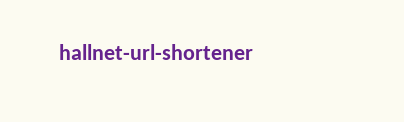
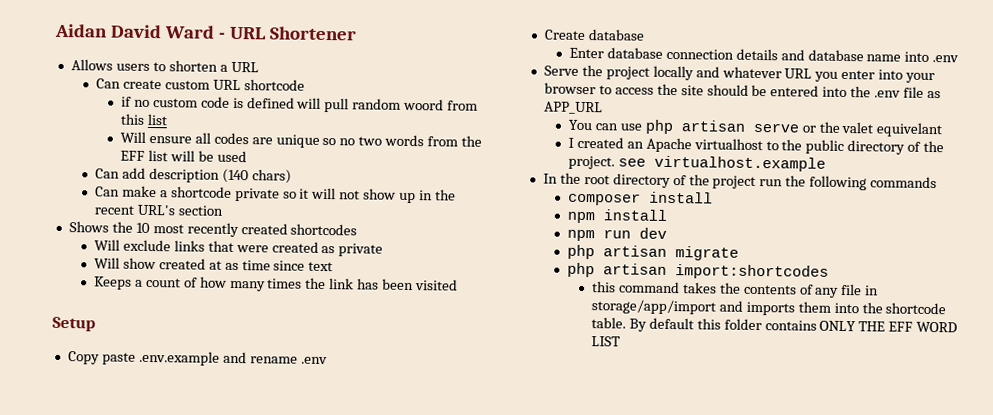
[59,44,253,60] hallnet-url-shortener -> [54,23,357,41] [70,59,259,73] [95,78,305,91] [120,96,479,113] [119,113,168,126] [119,131,483,148] [119,149,247,163] [94,167,292,184] [94,185,456,204] [93,204,224,216] [68,221,358,238] [93,239,384,257] [93,257,334,272] [93,276,459,292] [52,316,96,332] [67,350,328,366] [543,29,645,41] [568,47,960,63] [543,64,936,84] [543,82,941,99] [543,101,603,115] [567,119,944,138] [567,136,945,155] [567,155,826,172] [542,172,938,191] [567,191,713,206] [566,209,667,224] [566,227,667,242] [566,244,739,261] [566,262,829,280] [591,281,880,298] [590,299,947,316] [590,317,958,333] [590,336,621,347] Aidan David Ward - URL Shortener // Allows users to shorten a URL // Can create custom URL shortcode // if no custom code is defined will pull random woord from this list // Will ensure all codes are unique so no two words from the EFF list will be used // Can add description (140 chars) // Can make a shortcode private so it will not show up in the recent URL's section // Shows the 10 most recently created shortcodes // Will exclude links that were created as private // Will show created at as time since text // Keeps a count of how many times the link has been visited // Setup // Copy paste .env.example and rename .env // Create database // Enter database connection details and database name into .env // Serve the project locally and whatever URL you enter into your browser to access the site should be entered into the .env file as APP_URL // You can use php artisan serve or the valet equivelant // I created an Apache virtualhost to the public directory of the project. see virtualhost.example // In the root directory of the project run the following commands // composer install // npm install // npm run dev // php artisan migrate // php artisan import:shortcodes // this command takes the contents of any file in storage/app/import and imports them into the shortcode table. By default this folder contains ONLY THE EFF WORD LIST

